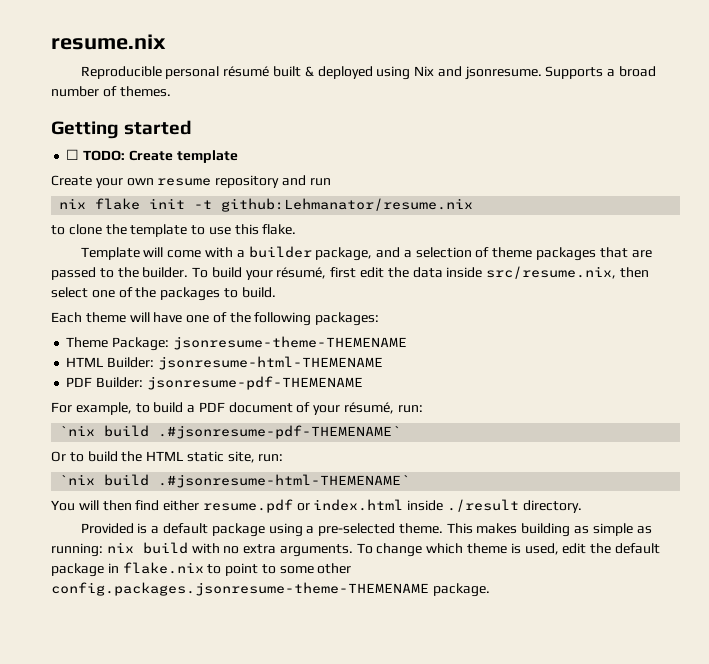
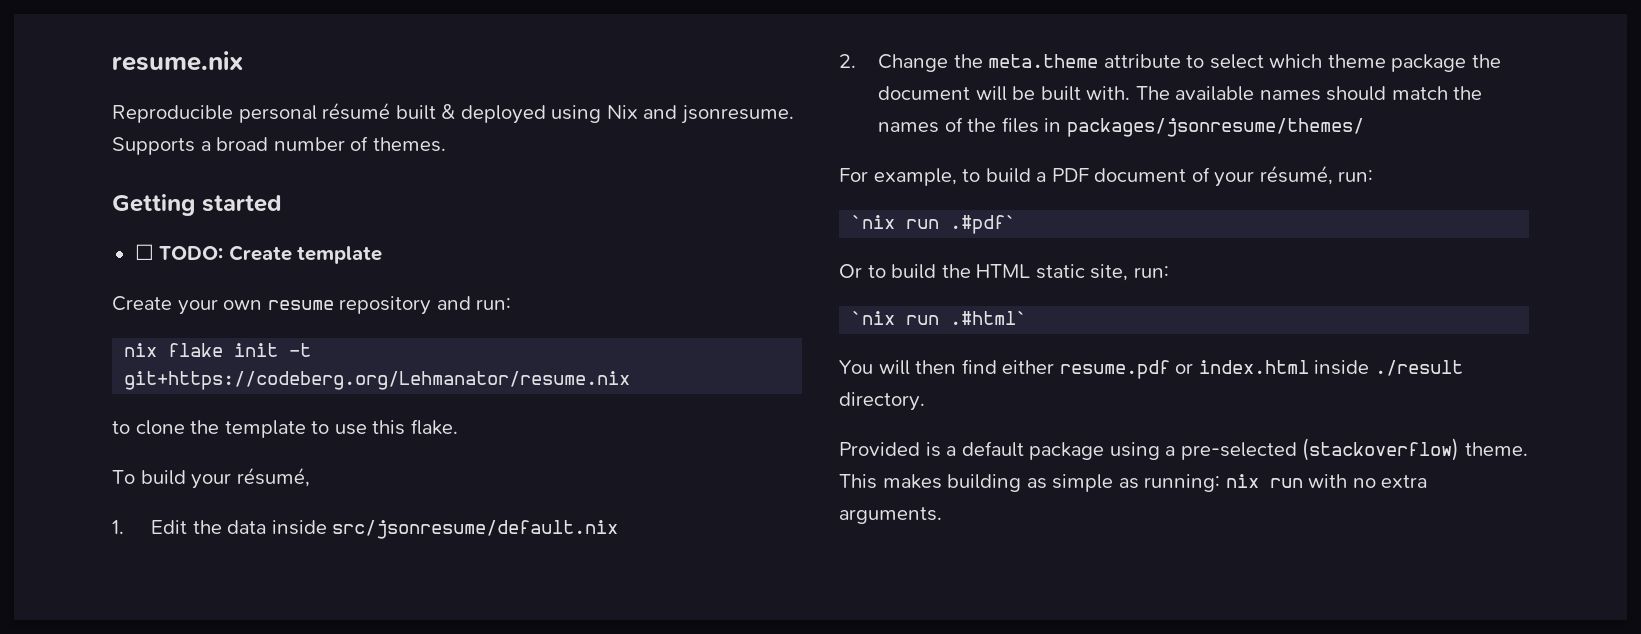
[309,178,331,186] run -> [476,298,512,310] run:
[221,198,474,212] github:Lehmanator/resume.nix -> [124,371,631,390] git+https://codeberg.org/Lehmanator/resume.nix
[80,246,652,261] [51,267,189,280] Template will come with a builder package, and a selection of theme packages that are passed to the builder. -> (458, 427) none
[330,267,385,278] first edit -> [112,520,188,534] // 1. Edit
[486,266,649,279] [51,287,276,301] [51,312,380,326] [66,336,407,351] [66,356,383,370] [66,376,363,390] src/resume.nix, then select one of the packages to build. // Each theme will have one of the following packages: // Theme Package: jsonresume-theme-THEMENAME // HTML Builder: jsonresume-html-THEMENAME // PDF Builder: jsonresume-pdf-THEMENAME -> [332,520,619,539] [839,54,1501,72] [878,86,1483,101] [878,117,1364,137] src/jsonresume/default.nix // 2. Change the meta.theme attribute to select which theme package the document will be built with. The available names should match the names of the files in packages/jsonresume/themes/
[104,425,402,439] build .#jsonresume-pdf-THEMENAME` -> [906,215,1017,234] run .#pdf`
[104,474,411,488] build .#jsonresume-html-THEMENAME` -> [906,311,1028,325] run .#html`
(396, 529) none -> [1302,438,1460,461] (stackoverflow)
[142,542,188,554] build -> [1269,478,1303,488] run
[356,543,660,557] [51,562,352,577] [51,582,490,597] To change which theme is used, edit the default package in flake.nix to point to some other config.packages.jsonresume-theme-THEMENAME package. -> (942, 515) none

